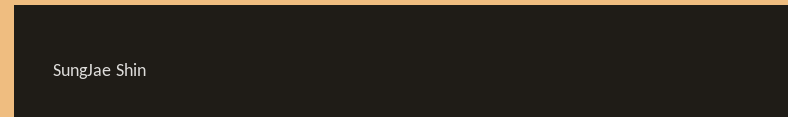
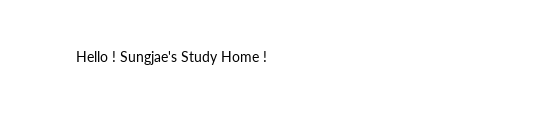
[53,63,146,79] SungJae Shin -> [76,51,267,65] Hello ! Sungjae's Study Home !

